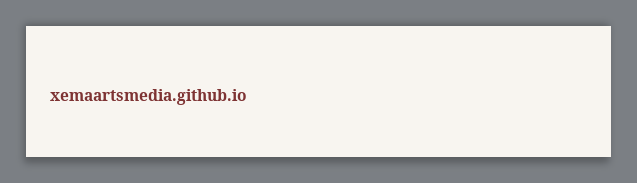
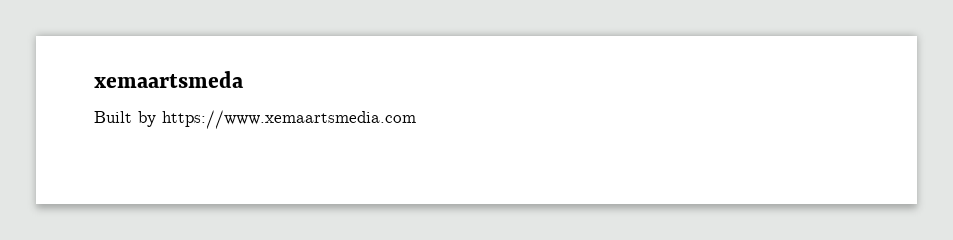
[50,89,247,105] xemaartsmedia.github.io -> [94,71,244,88] [94,110,416,129] xemaartsmeda // Built by https://www.xemaartsmedia.com

